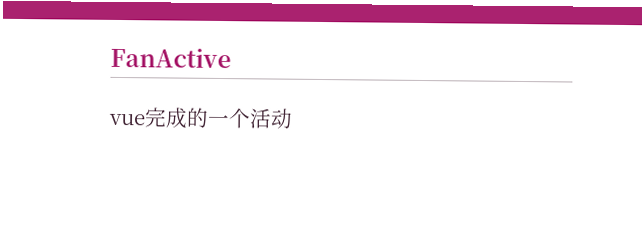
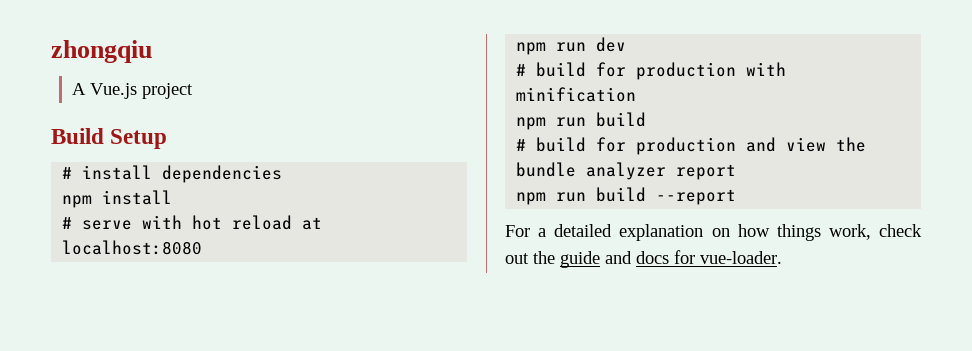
[110,47,231,69] [108,107,293,129] FanActive // vue完成的一个活动 -> [51,40,152,63] [72,83,194,99] [51,128,168,149] [62,165,283,183] [62,190,173,208] [62,215,323,230] [62,240,203,255] [516,37,627,55] [516,62,787,80] [516,87,637,102] [516,112,647,130] [516,137,867,155] [516,162,737,180] [516,187,737,205] [505,224,922,241] [505,250,782,268] zhongqiu // A Vue.js project // Build Setup // # install dependencies // npm install // # serve with hot reload at localhost:8080 // npm run dev // # build for production with minification // npm run build // # build for production and view the bundle analyzer report // npm run build --report // For a detailed explanation on how things work, check out the guide and docs for vue-loader.

